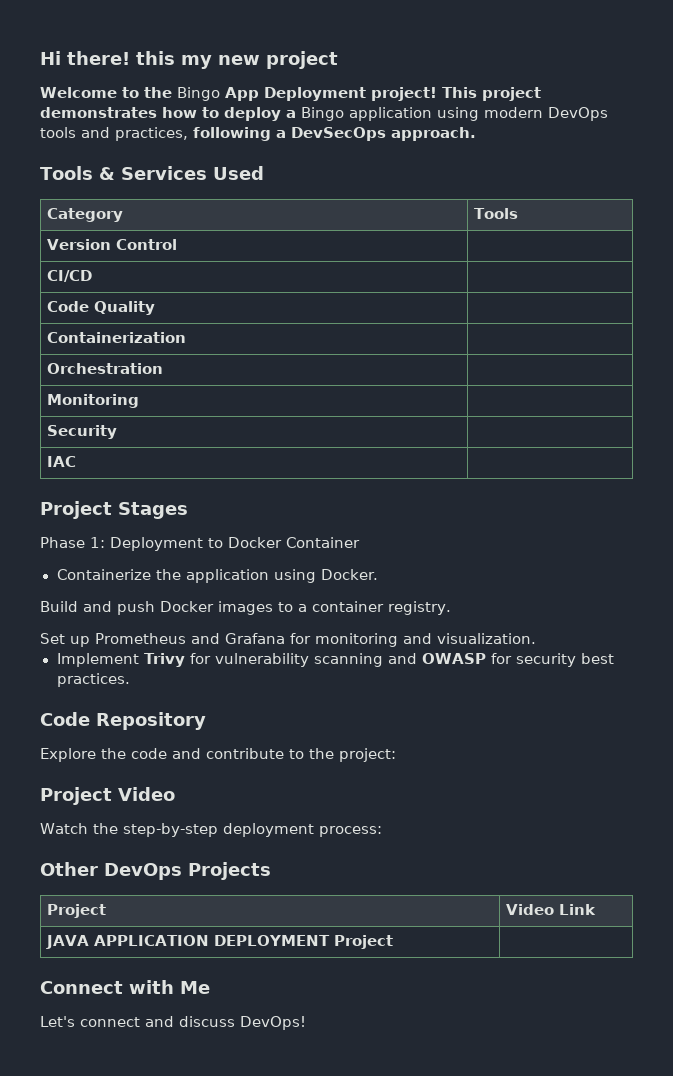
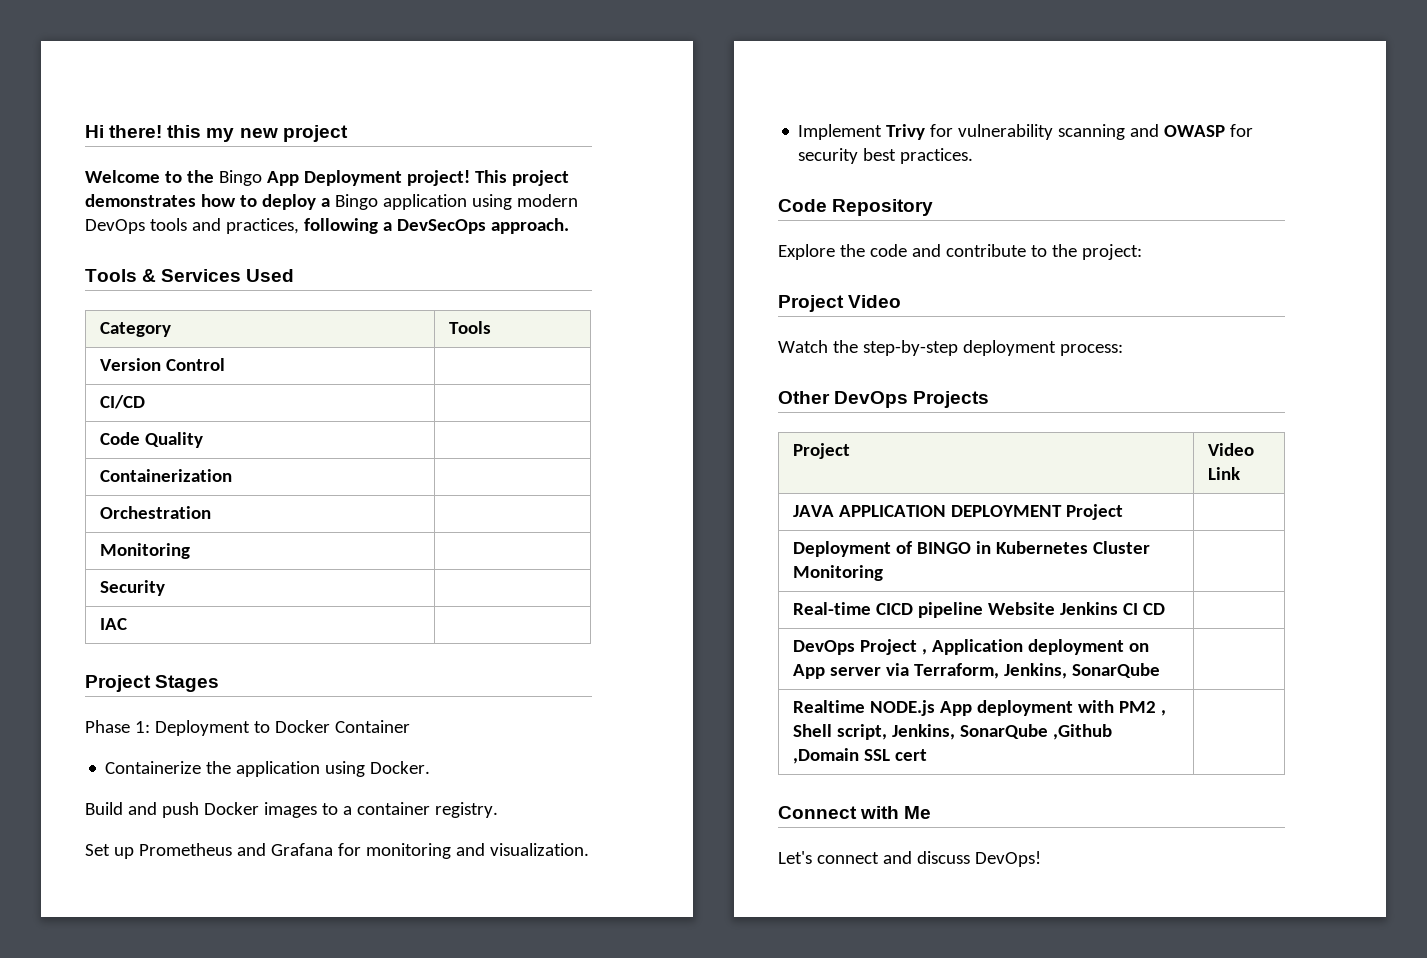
(394, 942) none -> [792,541,1150,557] [792,565,883,581] [792,602,1165,618] [792,639,1149,655] [792,663,1160,679] [792,700,1166,716] [792,724,1112,740] [792,748,927,764] // Deployment of BINGO in Kubernetes Cluster Monitoring | // Real-time CICD pipeline Website Jenkins CI CD | // DevOps Project , Application deployment on App server via Terraform, Jenkins, SonarQube | // Realtime NODE.js App deployment with PM2 , Shell script, Jenkins, SonarQube ,Github ,Domain SSL cert |

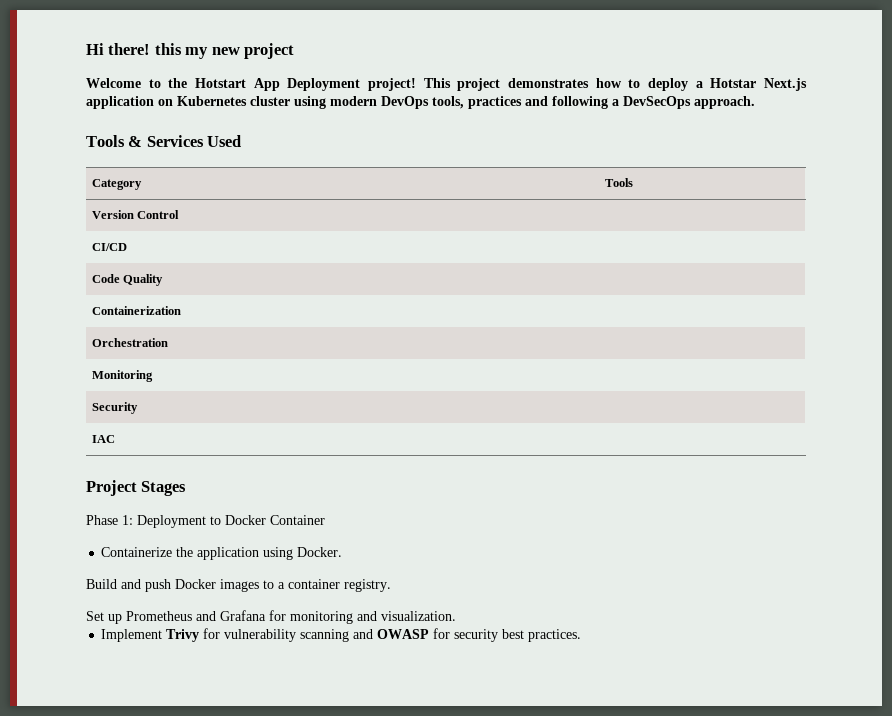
[218,170,262,186] Bingo -> [195,78,246,88] Hotstart
[334,194,578,210] [85,218,299,234] Bingo application using modern DevOps tools and practices, -> [710,78,807,91] [86,96,548,109] Hotstar Next.js application on Kubernetes cluster using modern DevOps tools, practices and
[778,199,934,216] [778,244,1142,260] [778,295,902,312] [778,340,1123,356] [778,391,990,408] [792,443,850,459] [1207,443,1254,456] [1207,467,1240,480] [792,504,1123,520] [792,541,1150,557] [792,565,883,581] [792,602,1165,618] [792,639,1149,655] [792,663,1160,679] [792,700,1166,716] [792,724,1112,740] [792,748,927,764] [778,806,932,819] [778,851,1041,867] // Code Repository // Explore the code and contribute to the project: // Project Video // Watch the step-by-step deployment process: // Other DevOps Projects // Project | Video Link // JAVA APPLICATION DEPLOYMENT Project | // Deployment of BINGO in Kubernetes Cluster Monitoring | // Real-time CICD pipeline Website Jenkins CI CD | // DevOps Project , Application deployment on App server via Terraform, Jenkins, SonarQube | // Realtime NODE.js App deployment with PM2 , Shell script, Jenkins, SonarQube ,Github ,Domain SSL cert | // Connect with Me // Let's connect and discuss DevOps! -> (582, 635) none

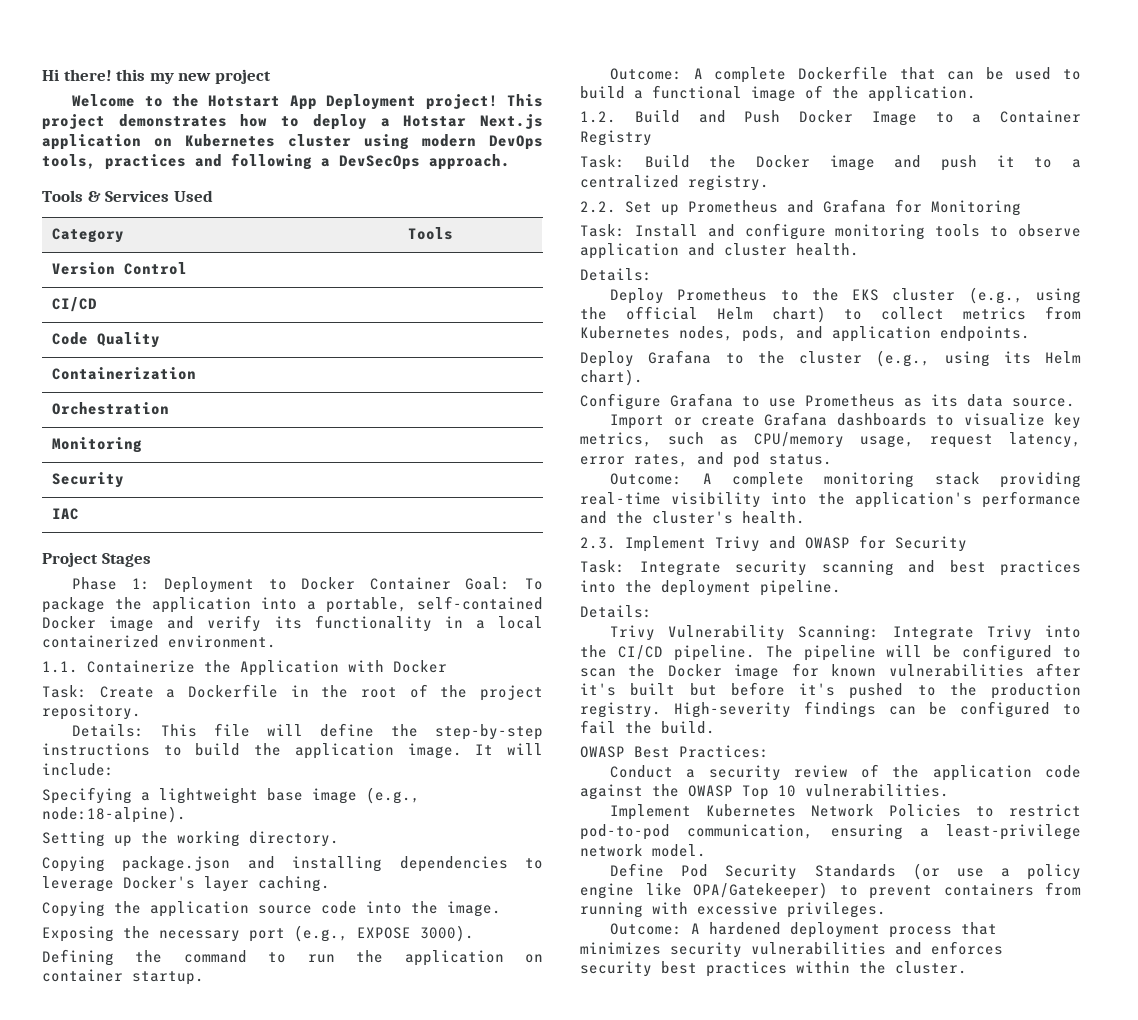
[101,547,343,560] [86,579,340,592] // Containerize the application using Docker. // Build and push Docker images to a container -> [465,577,543,590] [42,596,543,613] [42,615,543,632] [42,635,276,648] [42,660,447,676] [42,684,543,701] [42,704,141,720] [72,723,543,740] [42,743,543,759] [42,763,114,776] [42,787,420,804] [42,806,186,823] [42,831,339,847] [42,856,543,872] [42,876,330,892] [42,901,501,917] [42,925,474,942] [42,949,543,966] [42,969,204,985] [610,66,1081,83] [580,85,976,102] [580,110,1081,126] [580,130,652,146] [580,155,1081,171] [580,175,679,188] Goal: To package the application into a portable, self-contained Docker image and verify its functionality in a local containerized environment. // 1.1. Containerize the Application with Docker // Task: Create a Dockerfile in the root of the project repository. // Details: This file will define the step-by-step instructions to build the application image. It will include: // Specifying a lightweight base image (e.g., node:18-alpine). // Setting up the working directory. // Copying package.json and installing dependencies to leverage Docker's layer caching. // Copying the application source code into the image. // Exposing the necessary port (e.g., EXPOSE 3000). // Defining the command to run the application on container startup. // Outcome: A complete Dockerfile that can be used to build a functional image of the application. // 1.2. Build and Push Docker Image to a Container Registry // Task: Build the Docker image and push it to a centralized
(391, 585) none -> [580,201,616,213] 2.2.
[290,611,456,624] [101,628,582,642] monitoring and visualization. // Implement Trivy for vulnerability scanning and OWASP for security best practices. -> [931,200,1021,216] [580,223,1081,240] [580,243,859,259] [580,268,652,281] [610,287,1081,304] [580,306,1081,323] [580,326,1030,342] [580,350,1081,367] [580,369,643,386] [580,393,1075,410] [610,412,1081,429] [580,432,1081,448] [580,452,832,468] [610,472,1081,488] [580,491,1081,508] [580,511,805,524] [580,535,967,552] [580,560,1081,576] [580,580,841,596] [580,605,652,618] [610,625,1081,641] [580,644,1081,661] [580,663,1081,680] [580,682,1081,699] [580,701,1081,718] [580,720,715,734] [580,745,769,758] [610,764,1081,781] [580,784,949,800] [610,804,1081,820] [580,824,1081,840] [580,844,706,857] [610,863,1081,880] [580,882,1081,899] [580,902,886,918] [610,922,998,938] [580,941,1003,958] [580,961,967,977] Monitoring // Task: Install and configure monitoring tools to observe application and cluster health. // Details: // Deploy Prometheus to the EKS cluster (e.g., using the official Helm chart) to collect metrics from Kubernetes nodes, pods, and application endpoints. // Deploy Grafana to the cluster (e.g., using its Helm chart). // Configure Grafana to use Prometheus as its data source. // Import or create Grafana dashboards to visualize key metrics, such as CPU/memory usage, request latency, error rates, and pod status. // Outcome: A complete monitoring stack providing real-time visibility into the application's performance and the cluster's health. // 2.3. Implement Trivy and OWASP for Security // Task: Integrate security scanning and best practices into the deployment pipeline. // Details: // Trivy Vulnerability Scanning: Integrate Trivy into the CI/CD pipeline. The pipeline will be configured to scan the Docker image for known vulnerabilities after it's built but before it's pushed to the production registry. High-severity findings can be configured to fail the build. // OWASP Best Practices: // Conduct a security review of the application code against the OWASP Top 10 vulnerabilities. // Implement Kubernetes Network Policies to restrict pod-to-pod communication, ensuring a least-privilege network model. // Define Pod Security Standards (or use a policy engine like OPA/Gatekeeper) to prevent containers from running with excessive privileges. // Outcome: A hardened deployment process that minimizes security vulnerabilities and enforces security best practices within the cluster.

